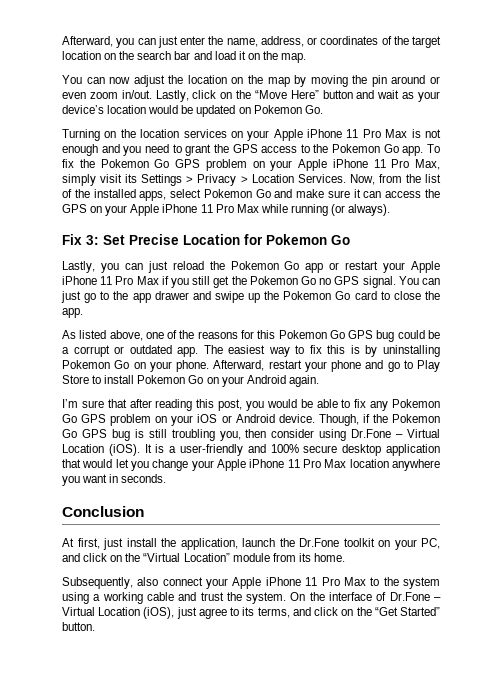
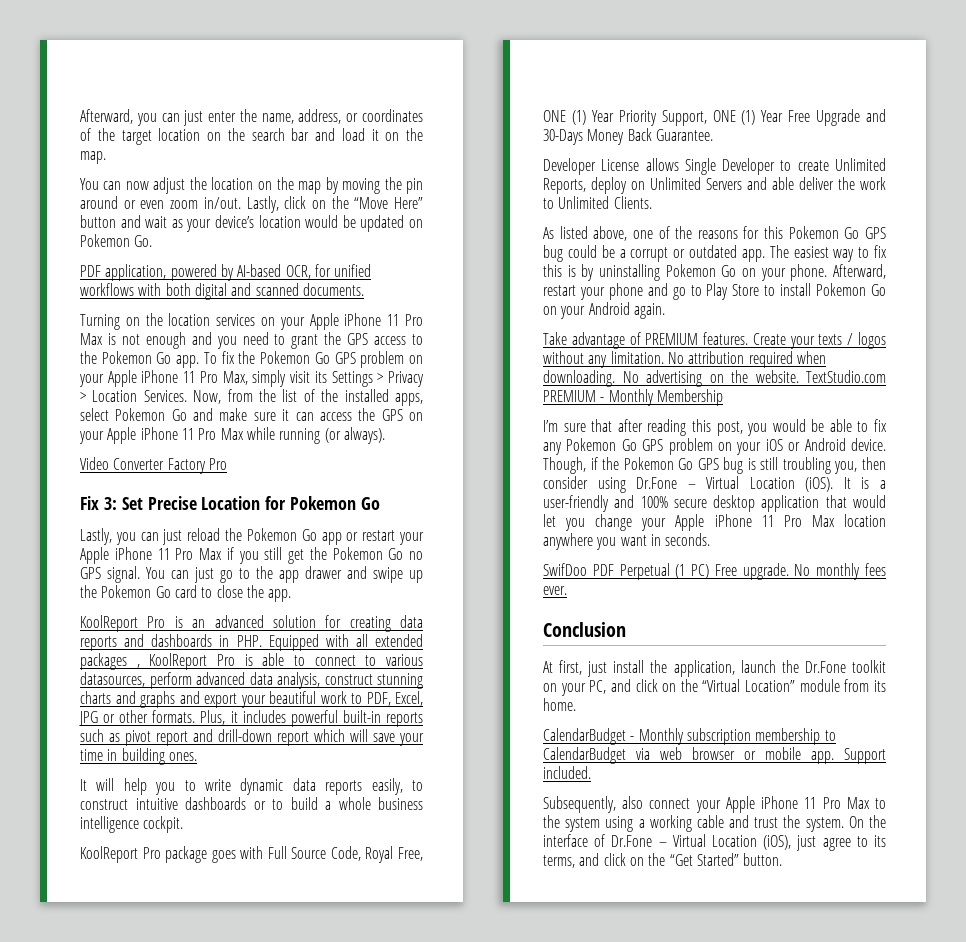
(323, 109) none -> [80,264,372,281] [80,283,364,300] // PDF application, powered by AI-based OCR, for unified workflows with both digital and scanned documents.
(391, 210) none -> [80,457,227,474] // Video Converter Factory Pro
(83, 313) none -> [80,615,423,632] [80,634,423,651] [80,653,423,670] [80,672,423,689] [80,691,423,708] [79,710,423,727] [80,729,424,746] [80,748,197,765] [80,778,423,795] [80,797,423,810] [80,816,184,833] [80,846,423,863] [543,109,886,126] [543,128,713,145] [543,158,886,175] [543,177,886,194] [543,196,652,209] // KoolReport Pro is an advanced solution for creating data reports and dashboards in PHP. Equipped with all extended packages , KoolReport Pro is able to connect to various datasources, perform advanced data analysis, construct stunning charts and graphs and export your beautiful work to PDF, Excel, JPG or other formats. Plus, it includes powerful built-in reports such as pivot report and drill-down report which will save your time in building ones. // It will help you to write dynamic data reports easily, to construct intuitive dashboards or to build a whole business intelligence cockpit. // KoolReport Pro package goes with Full Source Code, Royal Free, ONE (1) Year Priority Support, ONE (1) Year Free Upgrade and 30-Days Money Back Guarantee. // Developer License allows Single Developer to create Unlimited Reports, deploy on Unlimited Servers and able deliver the work to Unlimited Clients.
(319, 381) none -> [543,332,886,349] [543,351,826,368] [543,370,887,387] [543,389,723,406] // Take advantage of PREMIUM features. Create your texts / logos without any limitation. No attribution required when downloading. No advertising on the website. TextStudio.com PREMIUM - Monthly Membership
(167, 478) none -> [543,563,886,580] [543,586,567,595] // SwifDoo PDF Perpetual (1 PC) Free upgrade. No monthly fees ever.
(345, 557) none -> [543,728,836,745] [543,747,886,764] [543,766,591,779] // CalendarBudget - Monthly subscription membership to CalendarBudget via web browser or mobile app. Support included.

